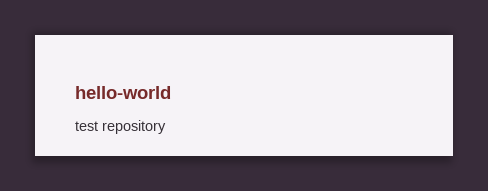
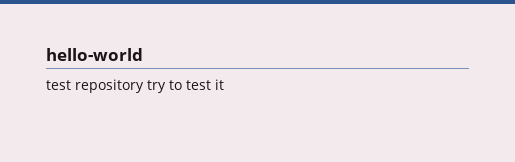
(166, 127) none -> [147,79,224,93] try to test it

